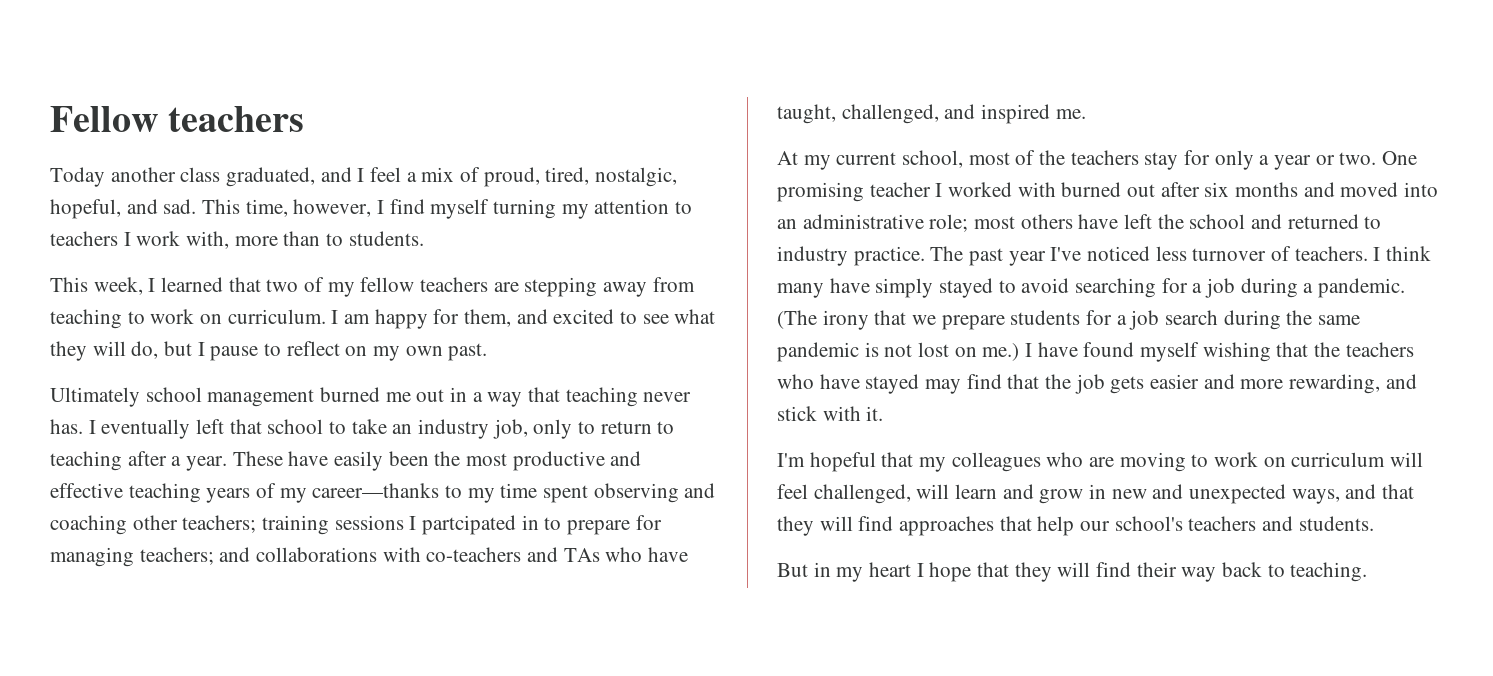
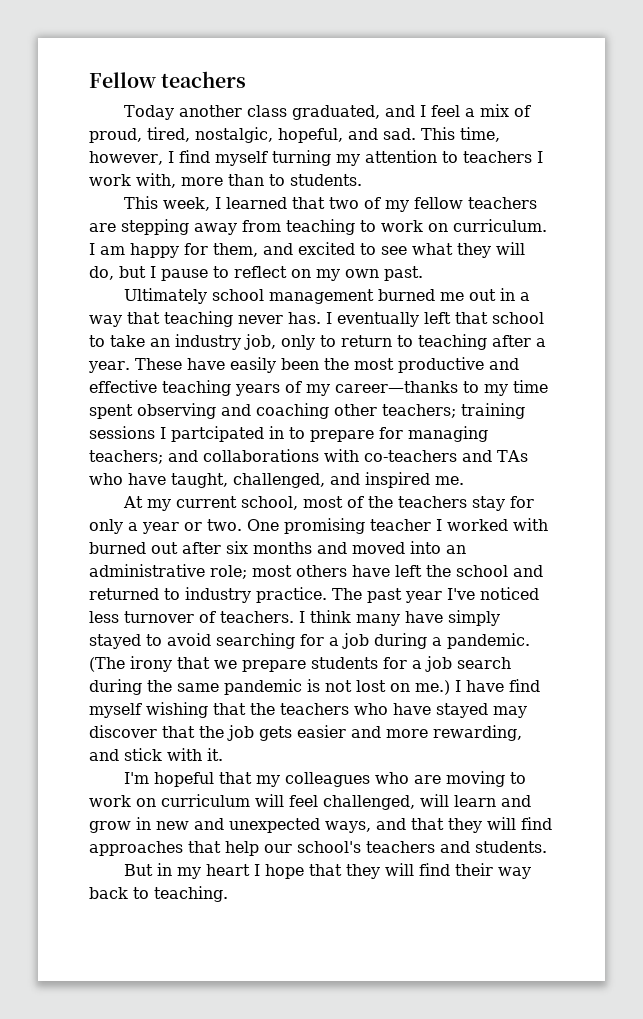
[1083,342,1135,357] found -> [509,679,540,692] find
[966,374,1002,389] find -> [89,725,157,738] discover

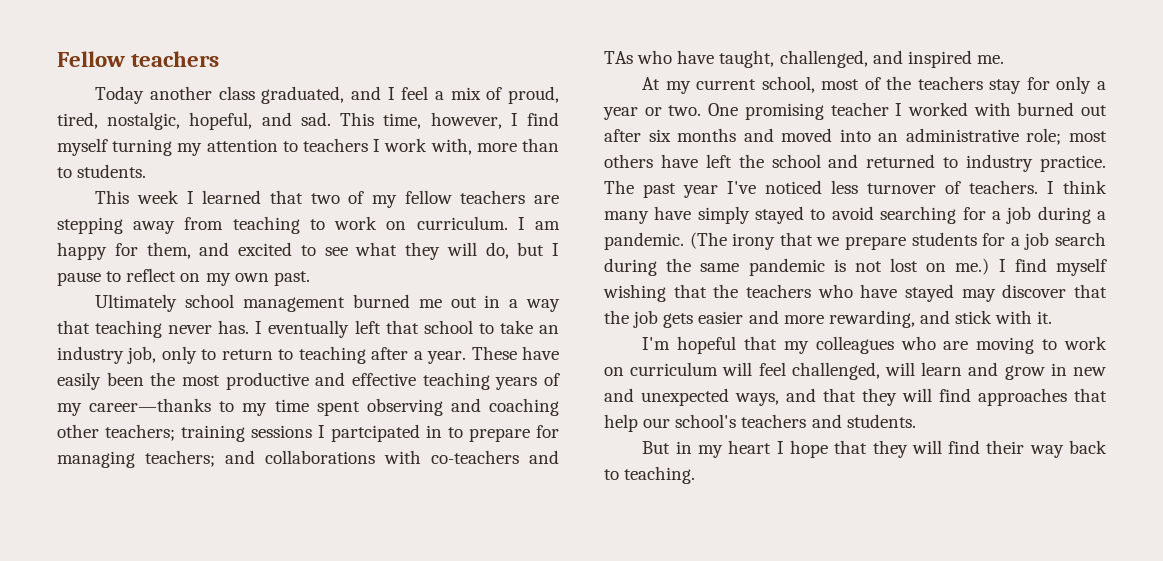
[162,197,210,211] week, -> [137,190,180,204] week
[466,680,504,692] have -> (1006, 265) none

